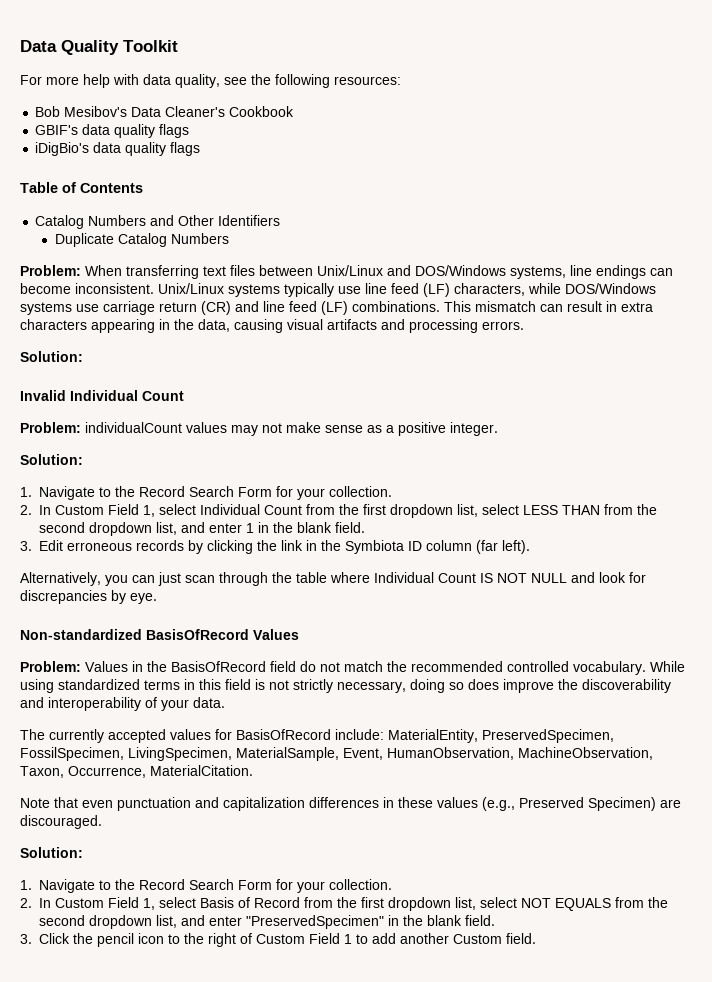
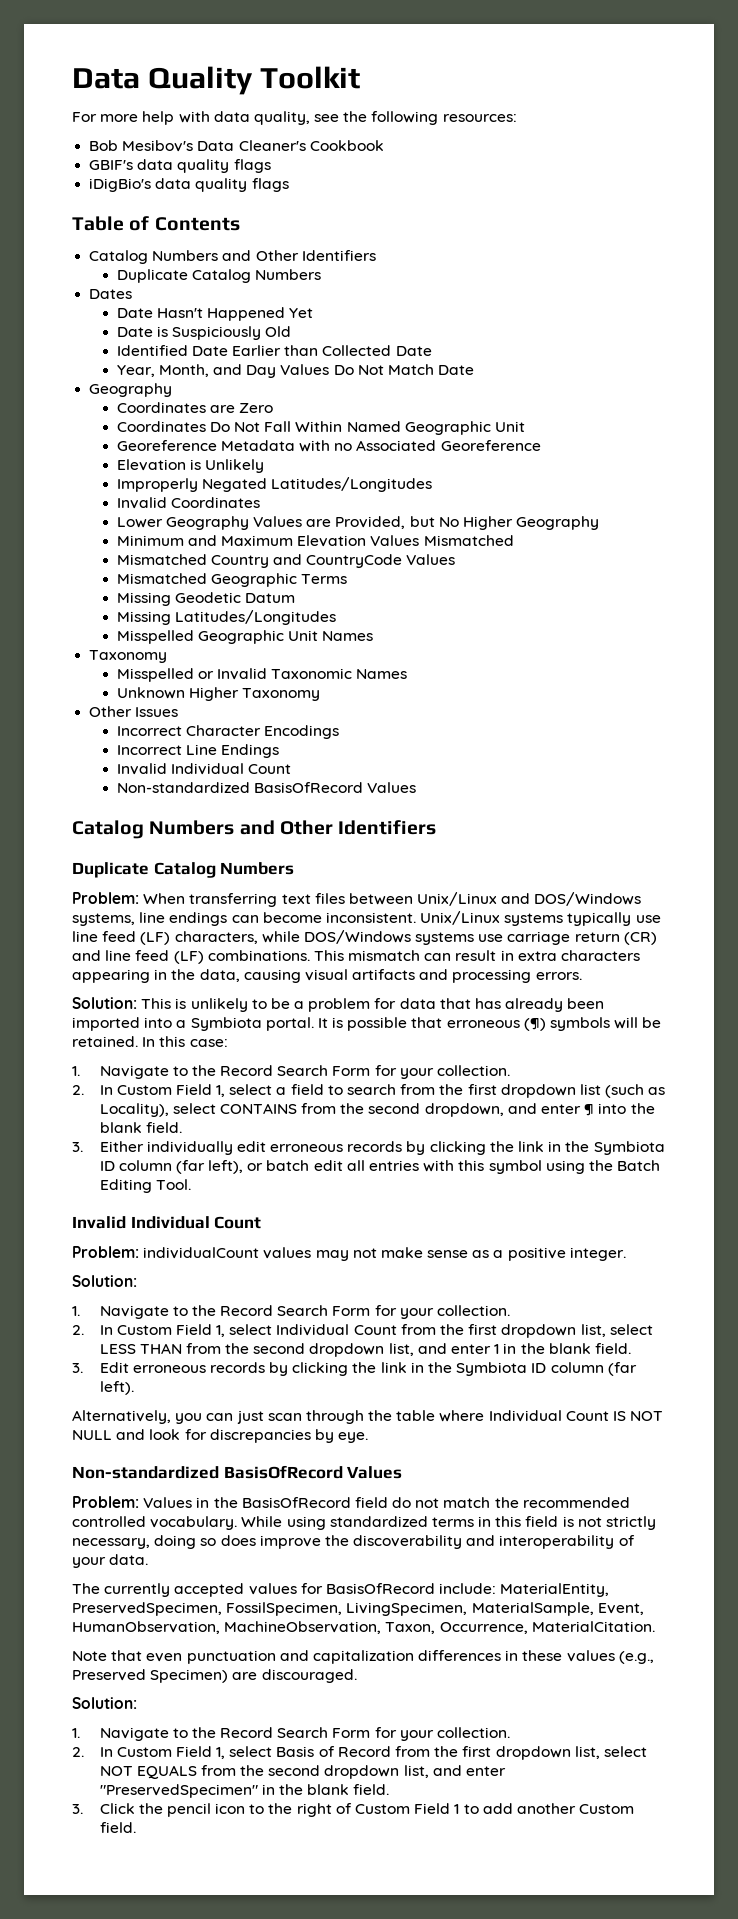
(229, 238) none -> [89,289,133,299] [116,307,314,321] [116,326,292,340] [116,345,432,356] [116,364,475,378] [89,383,173,397] [116,402,273,413] [116,421,525,435] [116,440,541,452] [116,459,264,473] [116,477,432,492] [116,497,260,509] [116,516,600,530] [116,535,514,547] [116,554,456,568] [116,573,347,587] [116,592,295,606] [116,610,336,625] [116,630,374,644] [89,650,168,663] [116,668,408,682] [116,687,320,701] [89,706,179,717] [116,725,339,739] [116,744,279,758] [116,763,291,775] [116,782,416,793] [72,820,437,839] [72,862,295,878] // Dates // Date Hasn't Happened Yet // Date is Suspiciously Old // Identified Date Earlier than Collected Date // Year, Month, and Day Values Do Not Match Date // Geography // Coordinates are Zero // Coordinates Do Not Fall Within Named Geographic Unit // Georeference Metadata with no Associated Georeference // Elevation is Unlikely // Improperly Negated Latitudes/Longitudes // Invalid Coordinates // Lower Geography Values are Provided, but No Higher Geography // Minimum and Maximum Elevation Values Mismatched // Mismatched Country and CountryCode Values // Mismatched Geographic Terms // Missing Geodetic Datum // Missing Latitudes/Longitudes // Misspelled Geographic Unit Names // Taxonomy // Misspelled or Invalid Taxonomic Names // Unknown Higher Taxonomy // Other Issues // Incorrect Character Encodings // Incorrect Line Endings // Invalid Individual Count // Non-standardized BasisOfRecord Values // Catalog Numbers and Other Identifiers // Duplicate Catalog Numbers
(83, 356) none -> [141,998,605,1012] [72,1017,662,1031] [72,1036,228,1047] [72,1065,511,1079] [72,1084,666,1098] [99,1103,655,1117] [99,1122,182,1133] [72,1141,665,1155] [99,1160,661,1174] [99,1179,191,1193] This is unlikely to be a problem for data that has already been imported into a Symbiota portal. It is possible that erroneous (¶) symbols will be retained. In this case: // 1. Navigate to the Record Search Form for your collection. // 2. In Custom Field 1, select a field to search from the first dropdown list (such as Locality), select CONTAINS from the second dropdown, and enter ¶ into the blank field. // 3. Either individually edit erroneous records by clicking the link in the Symbiota ID column (far left), or batch edit all entries with this symbol using the Batch Editing Tool.

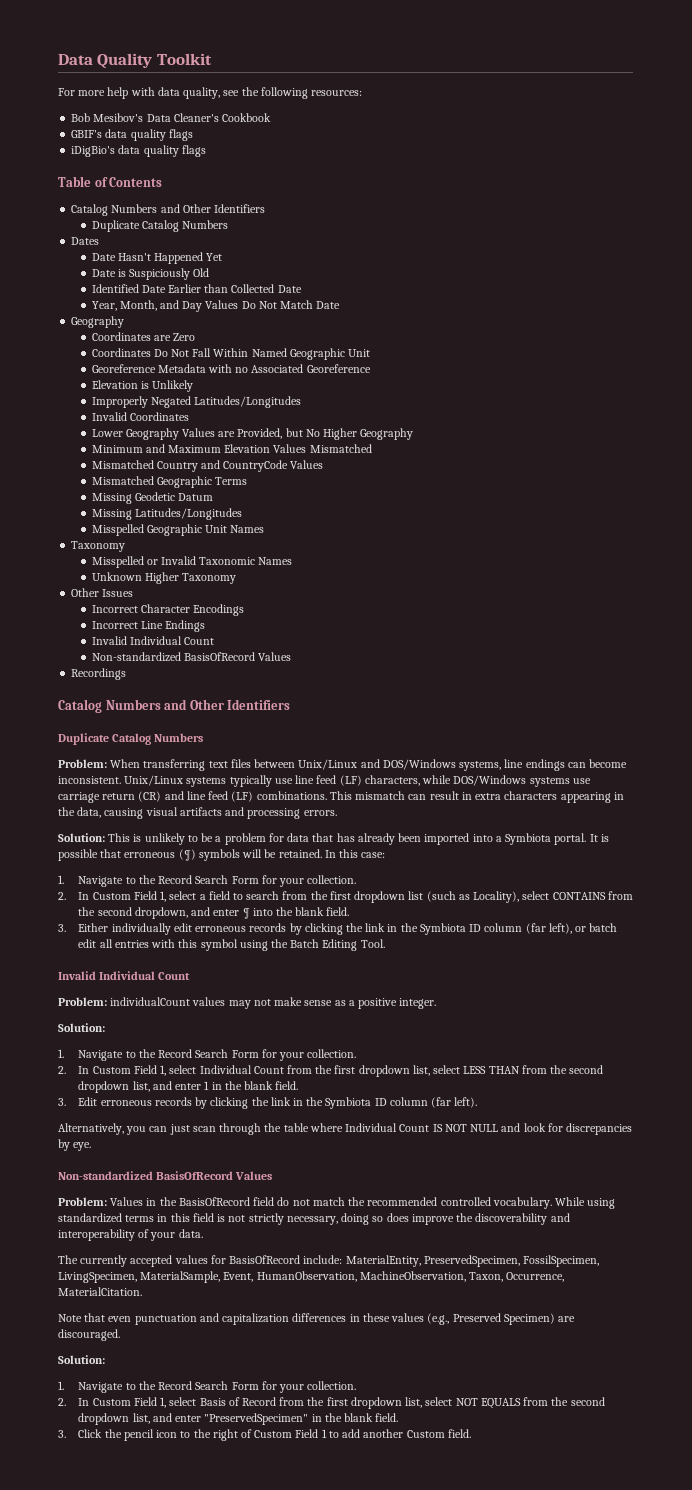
(416, 787) none -> [71,668,127,680] // Recordings

